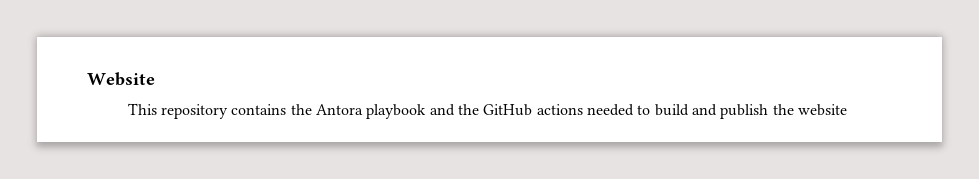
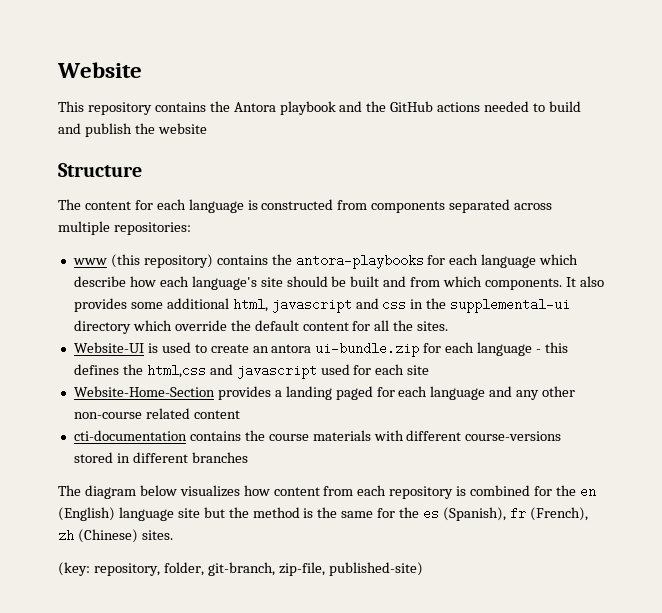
(847, 110) none -> [58,163,142,177] [58,199,553,213] [58,221,191,235] [72,254,579,269] [73,276,604,290] [73,298,571,313] [73,320,449,334] [73,342,568,357] [73,364,430,379] [73,386,576,400] [73,408,240,419] [73,430,562,441] [73,452,248,463] [58,485,596,499] [58,507,588,521] [58,529,173,543] [58,562,423,576] // Structure // The content for each language is constructed from components separated across multiple repositories: // www (this repository) contains the antora-playbooks for each language which describe how each language's site should be built and from which components. It also provides some additional html, javascript and css in the supplemental-ui directory which override the default content for all the sites. // Website-UI is used to create an antora ui-bundle.zip for each language - this defines the html,css and javascript used for each site // Website-Home-Section provides a landing paged for each language and any other non-course related content // cti-documentation contains the course materials with different course-versions stored in different branches // The diagram below visualizes how content from each repository is combined for the en (English) language site but the method is the same for the es (Spanish), fr (French), zh (Chinese) sites. // (key: repository, folder, git-branch, zip-file, published-site)

